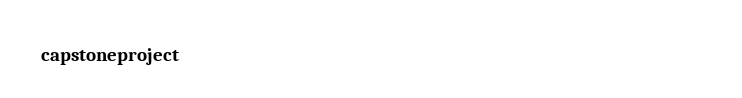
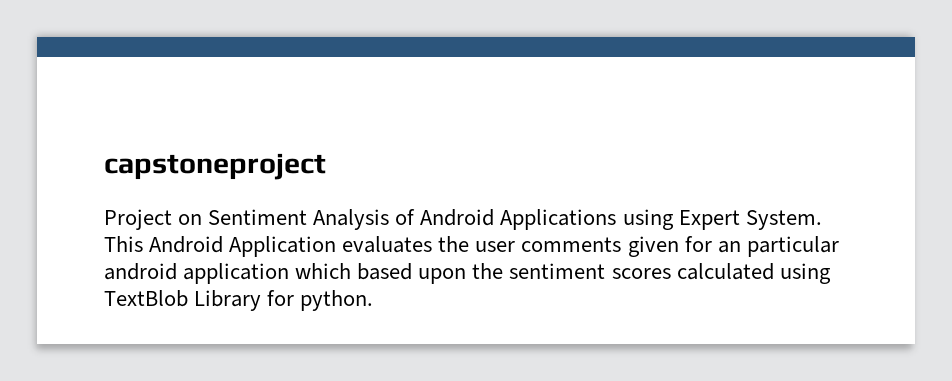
(179, 56) none -> [104,209,822,230] [104,236,839,257] [104,263,831,284] [104,290,374,311] // Project on Sentiment Analysis of Android Applications using Expert System. This Android Application evaluates the user comments given for an particular android application which based upon the sentiment scores calculated using TextBlob Library for python.

